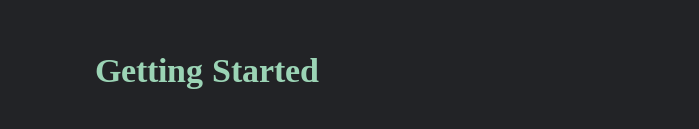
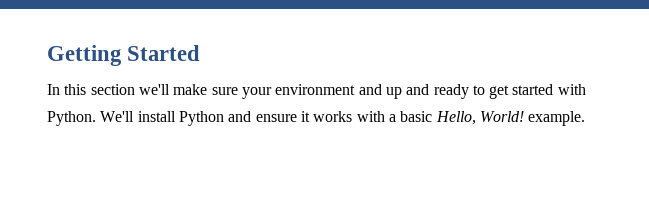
(320, 70) none -> [47,84,586,99] [47,111,586,126] // In this section we'll make sure your environment and up and ready to get started with Python. We'll install Python and ensure it works with a basic Hello, World! example.

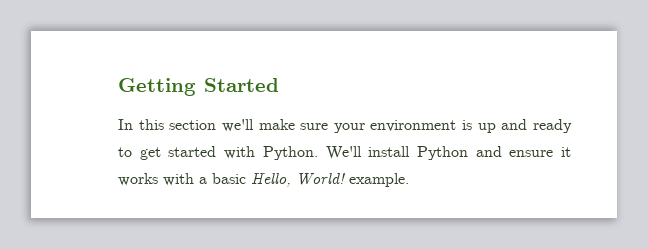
[358,84,382,95] and -> [462,120,473,130] is

